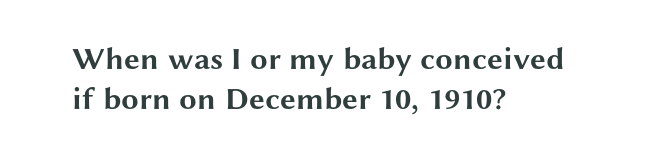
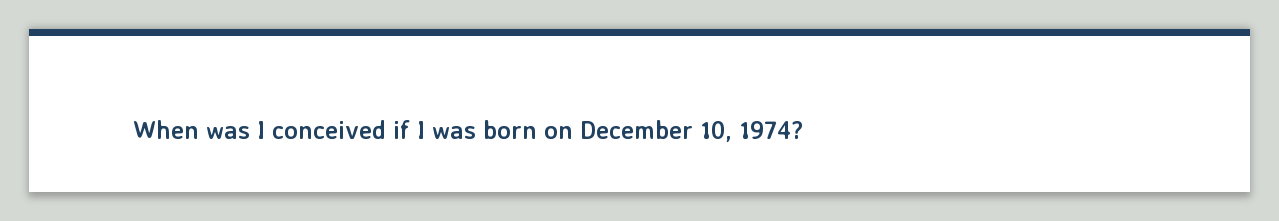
[249,47,566,76] [72,87,96,109] or my baby conceived if -> [272,120,476,139] conceived if I was
[427,89,507,110] 1910? -> [739,121,803,139] 1974?

